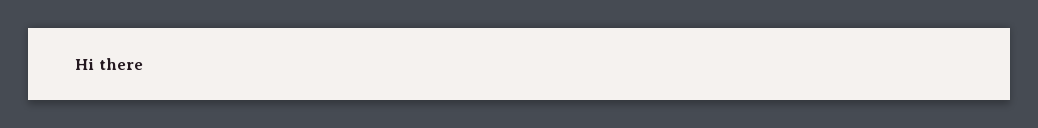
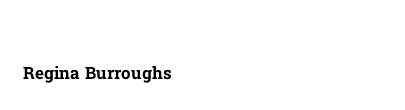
[75,58,143,70] Hi there -> [23,66,172,83] Regina Burroughs

